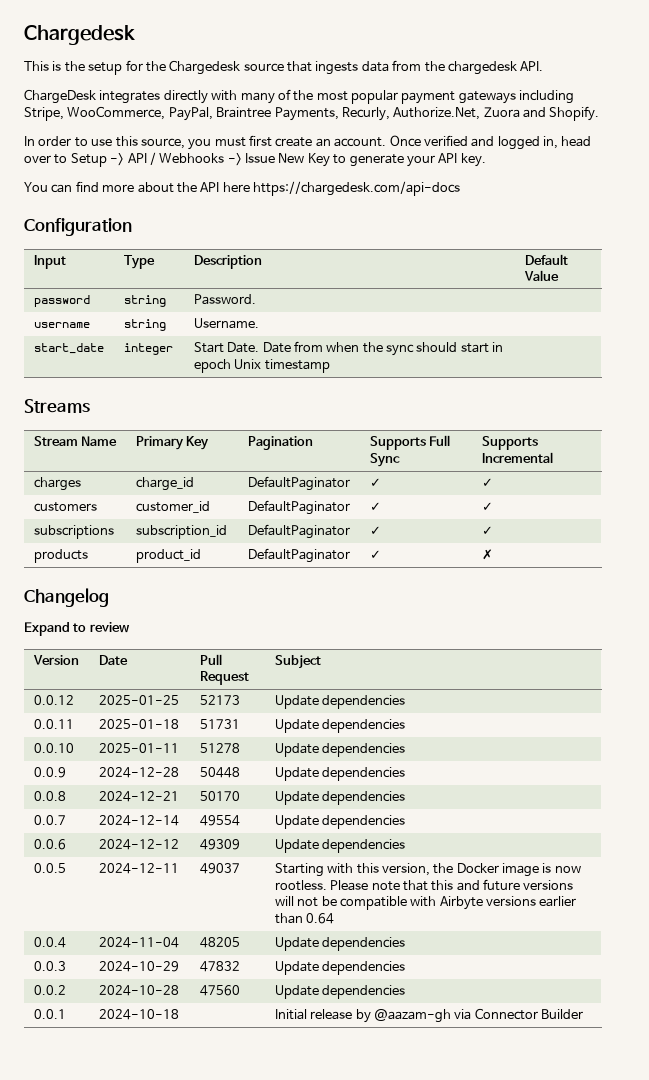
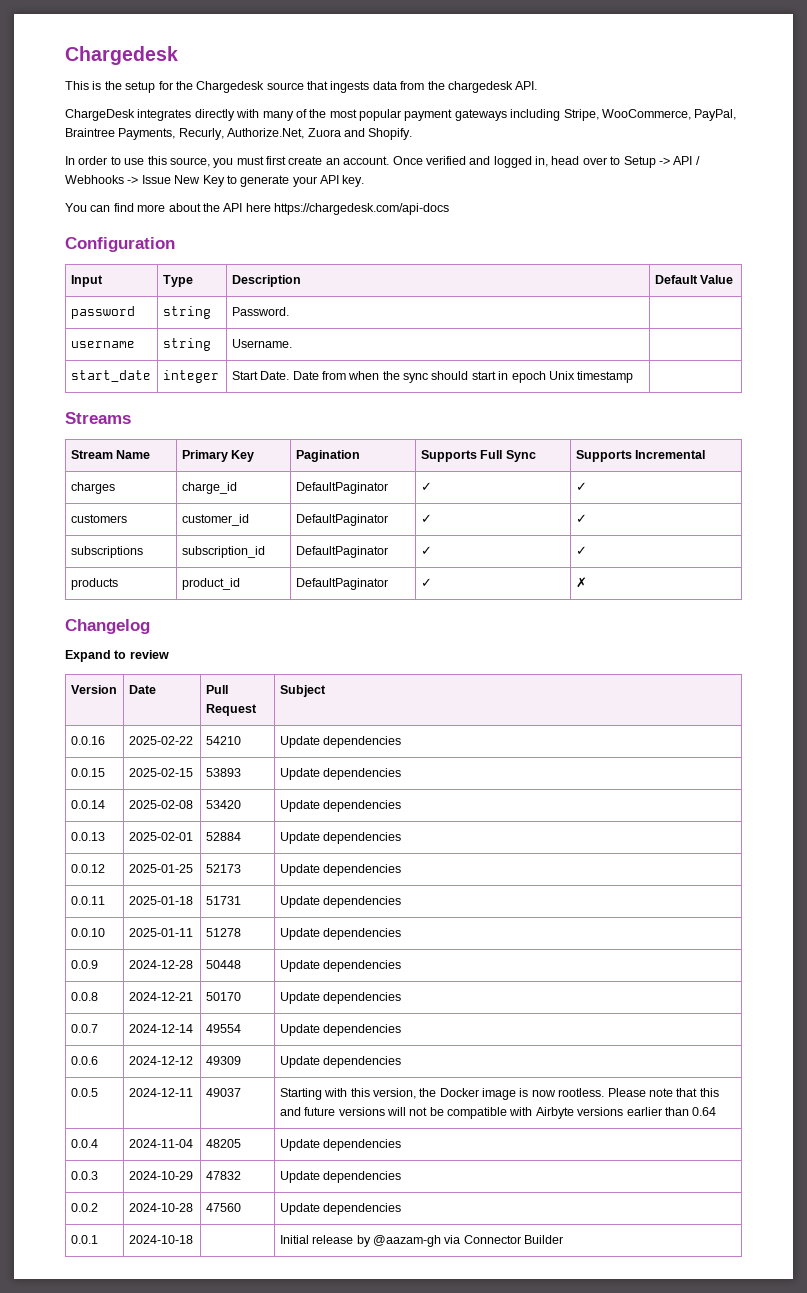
(321, 662) none -> [70,736,105,745] [128,736,193,745] [205,736,241,745] [279,736,402,748] [70,768,105,777] [128,768,193,777] [205,768,241,777] [279,768,402,780] [70,800,105,809] [128,800,193,809] [205,800,241,809] [279,800,402,812] [70,832,105,841] [128,832,193,841] [205,832,241,841] [279,832,402,844] // 0.0.16 | 2025-02-22 | 54210 | Update dependencies // 0.0.15 | 2025-02-15 | 53893 | Update dependencies // 0.0.14 | 2025-02-08 | 53420 | Update dependencies // 0.0.13 | 2025-02-01 | 52884 | Update dependencies

